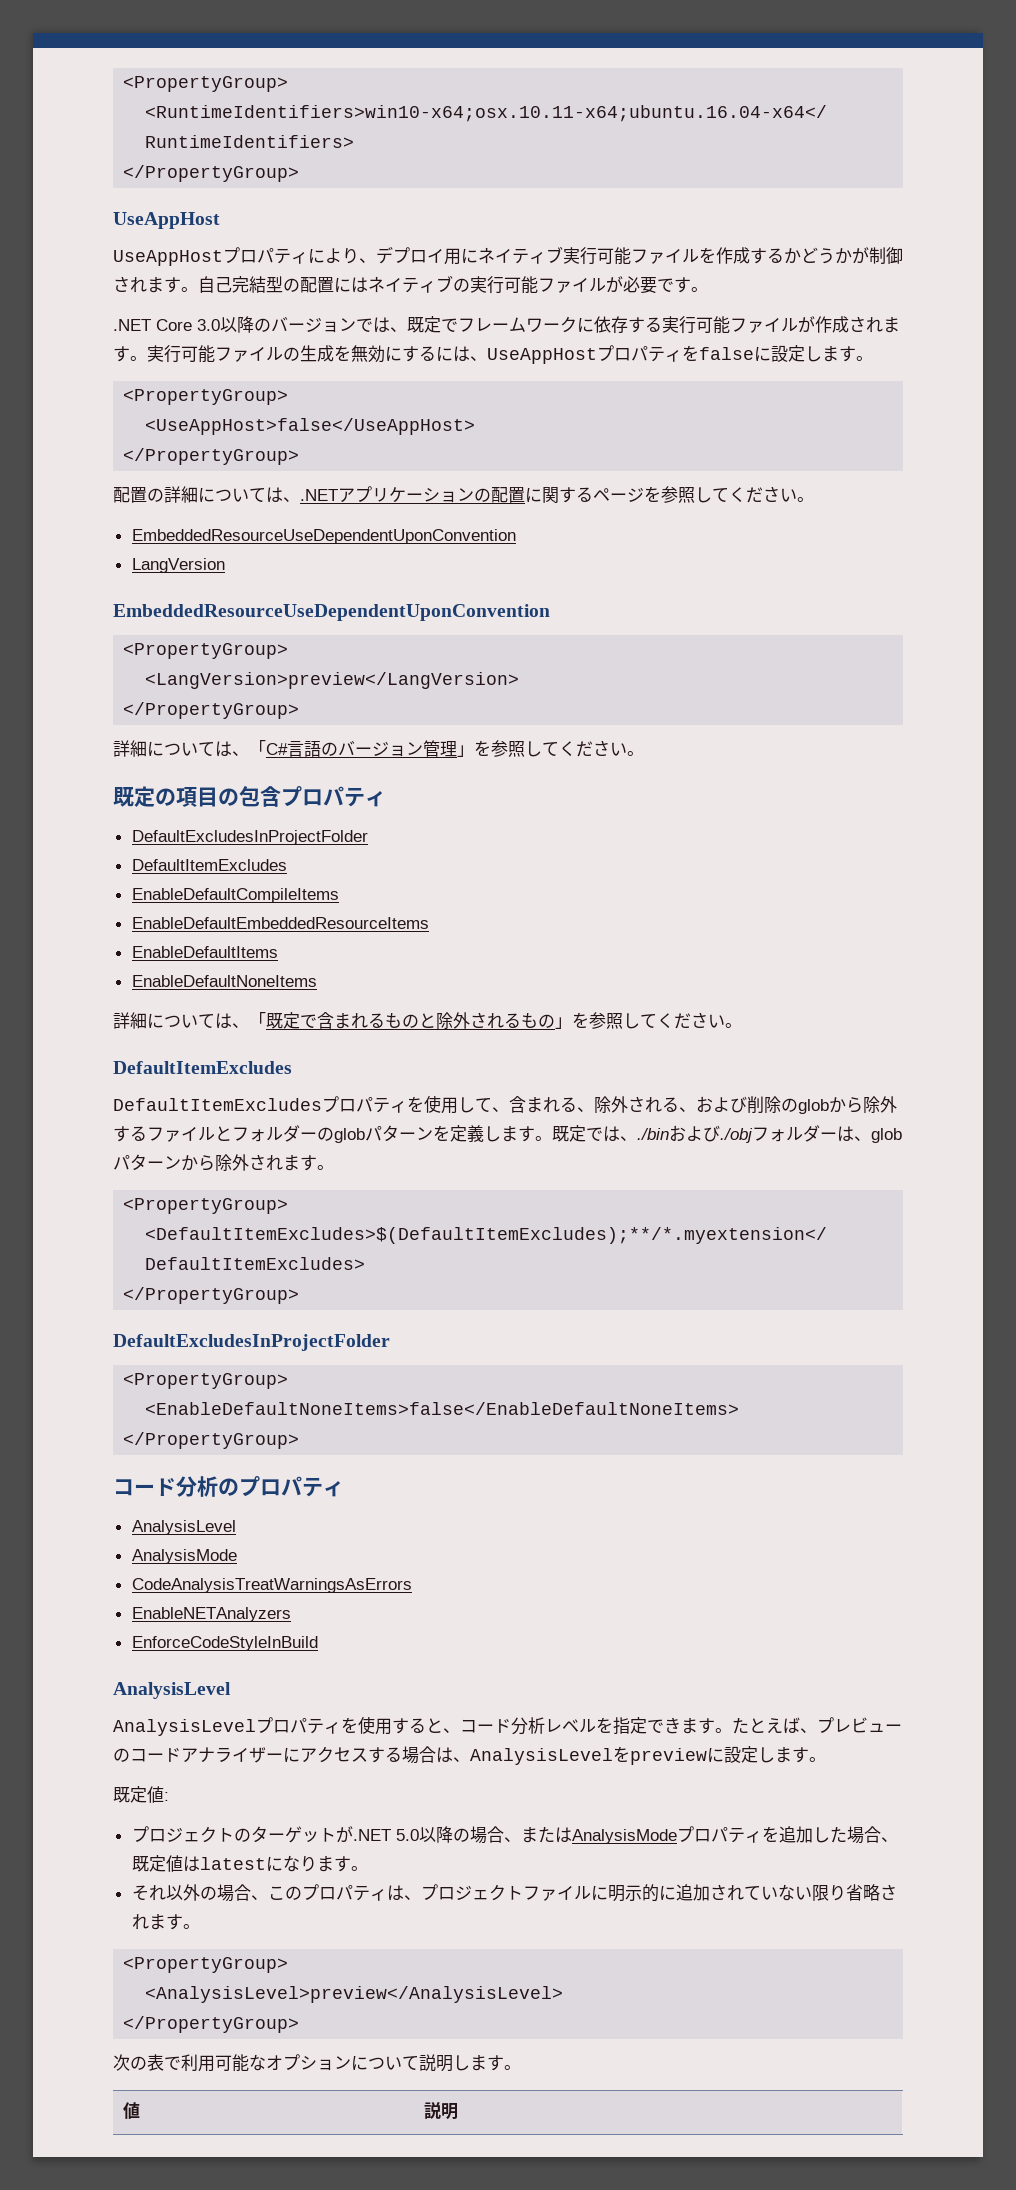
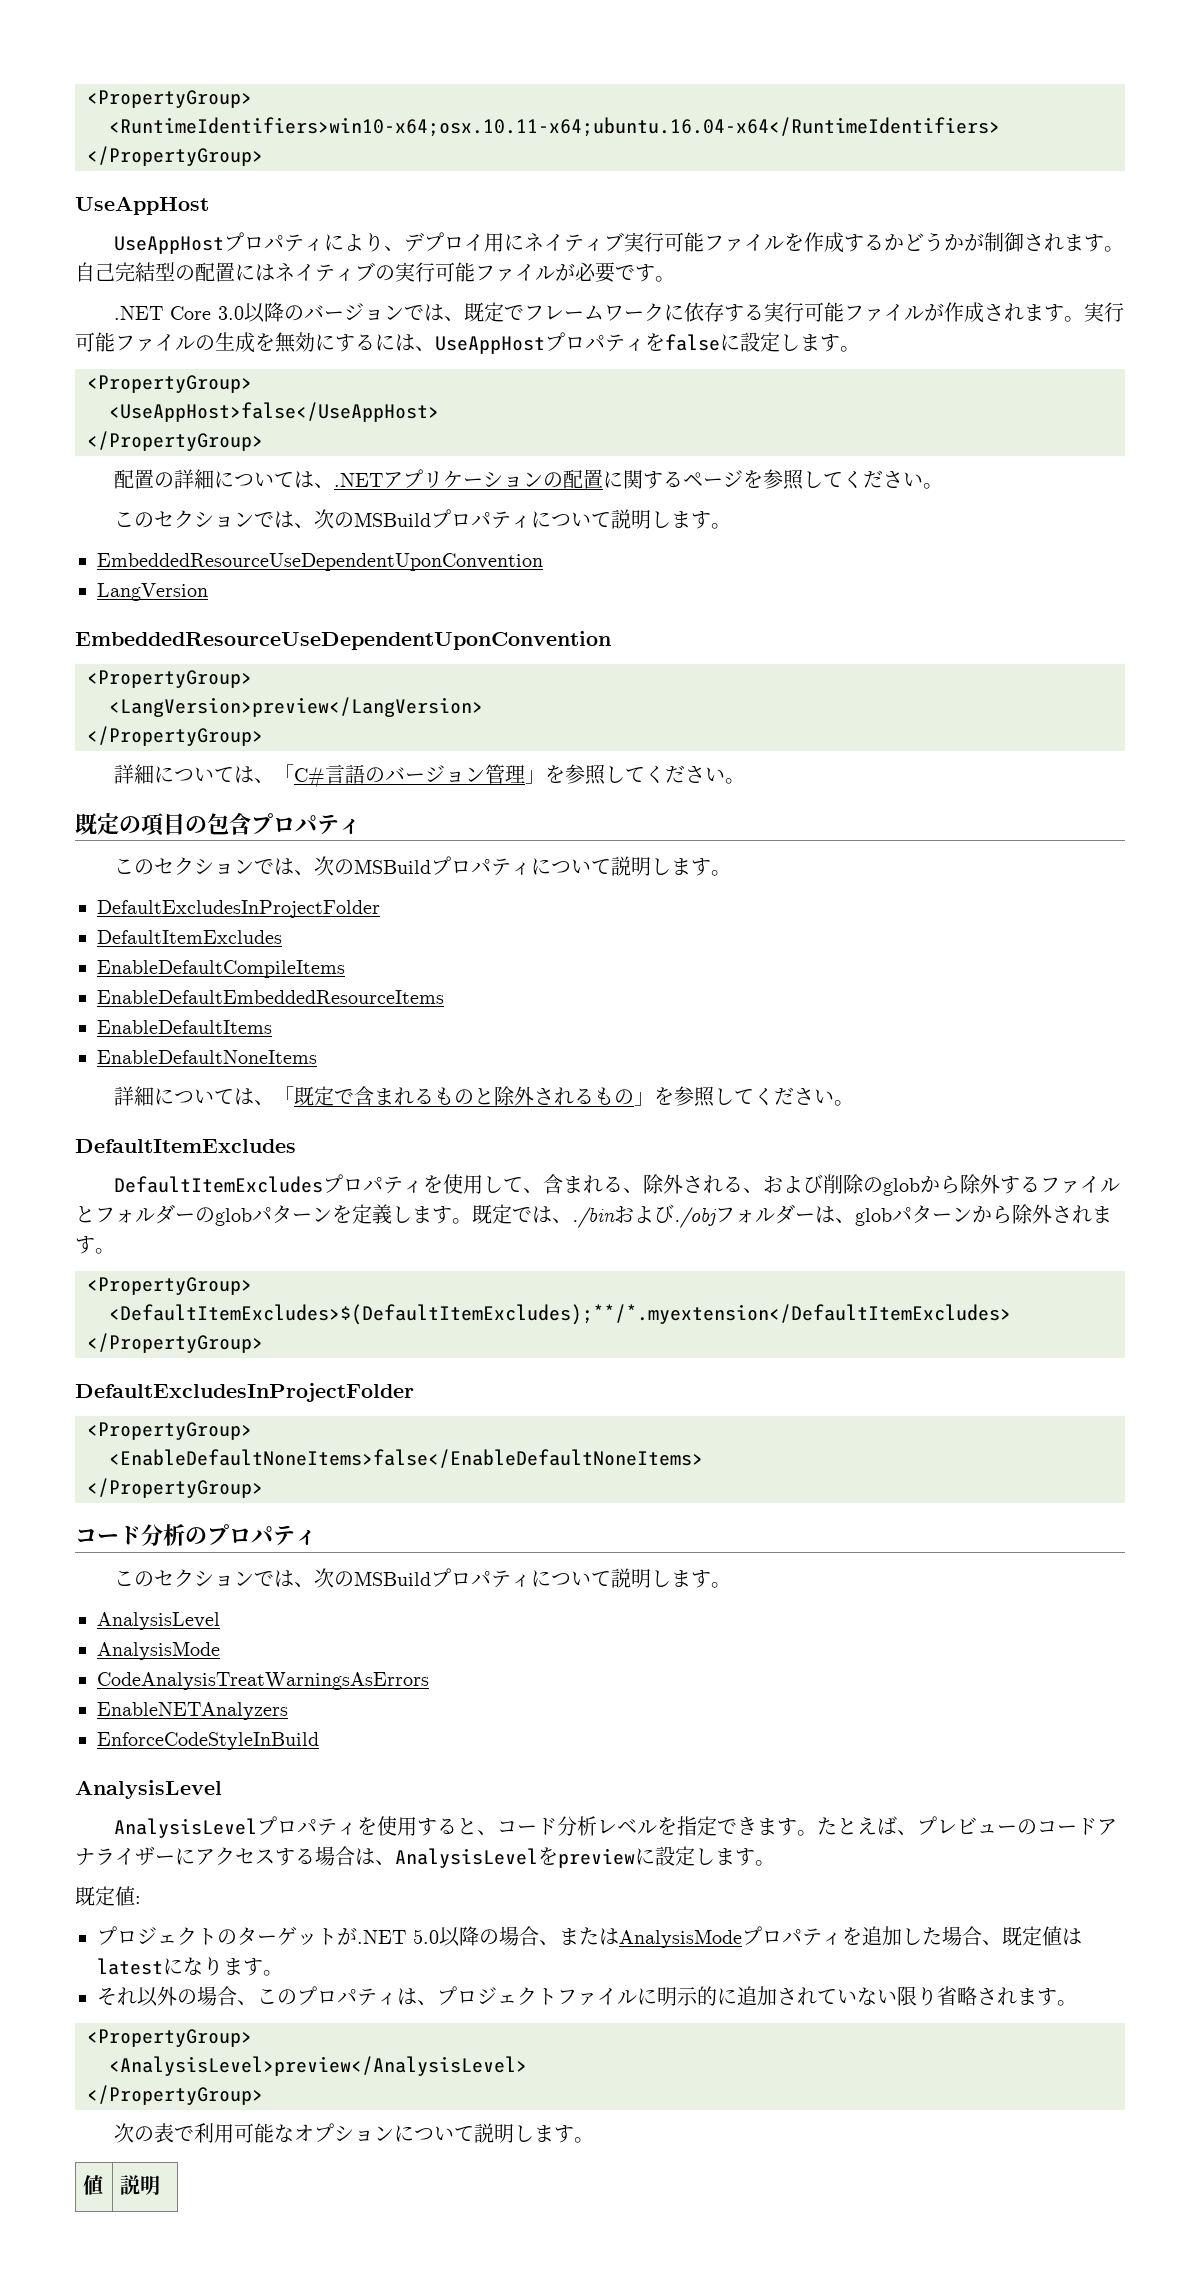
(814, 499) none -> [114,509,732,529] // このセクションでは、次のMSBuildプロパティについて説明します。
(386, 799) none -> [114,856,732,876] // このセクションでは、次のMSBuildプロパティについて説明します。
(344, 1489) none -> [114,1568,732,1588] // このセクションでは、次のMSBuildプロパティについて説明します。

